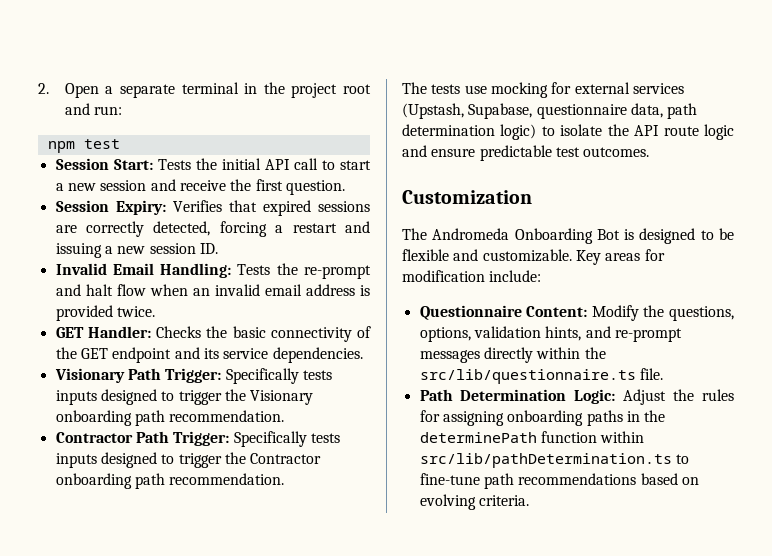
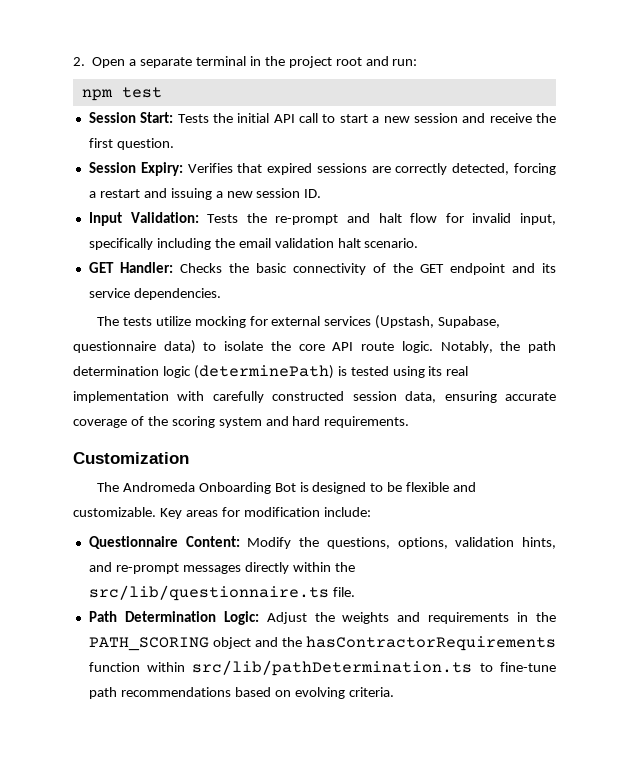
[55,263,232,278] Invalid Email Handling: -> [88,212,199,226] Input Validation:
[149,284,371,296] [55,305,155,321] when an invalid email address is provided twice. -> [445,213,557,225] [88,238,419,250] for invalid input, specifically including the email validation halt scenario.
[54,368,332,384] [55,389,314,405] [55,410,285,426] [55,431,340,447] [55,452,322,468] [55,473,285,489] // Visionary Path Trigger: Specifically tests inputs designed to trigger the Visionary onboarding path recommendation. // Contractor Path Trigger: Specifically tests inputs designed to trigger the Contractor onboarding path recommendation. -> (221, 294) none
[464,85,487,94] use -> [155,316,191,326] utilize
[630,103,698,119] [402,124,537,140] data, path determination logic) -> [163,340,196,354] data)
(629, 130) none -> [298,344,325,351] core
[704,124,734,140] [402,145,650,161] logic and ensure predictable test outcomes. -> [401,341,557,353] [73,365,469,379] [73,391,557,403] [73,416,410,428] logic. Notably, the path determination logic (determinePath) is tested using its real implementation with carefully constructed session data, ensuring accurate coverage of the scoring system and hard requirements.
[702,389,734,401] [419,410,666,426] [419,432,537,443] rules for assigning onboarding paths in the determinePath -> [342,612,556,624] [88,636,556,651] weights and requirements in the PATH_SCORING object and the hasContractorRequirements

